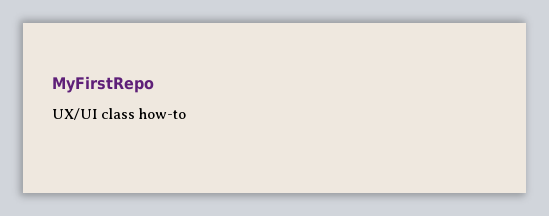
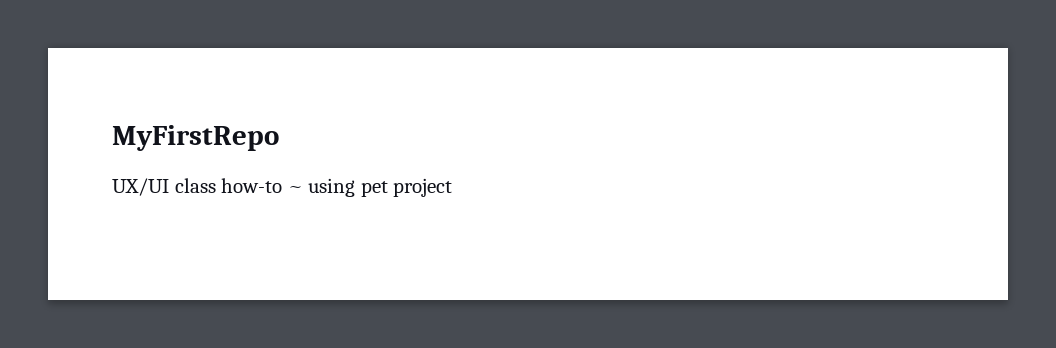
(186, 113) none -> [287,178,453,197] ~ using pet project

